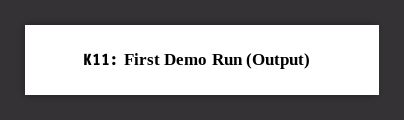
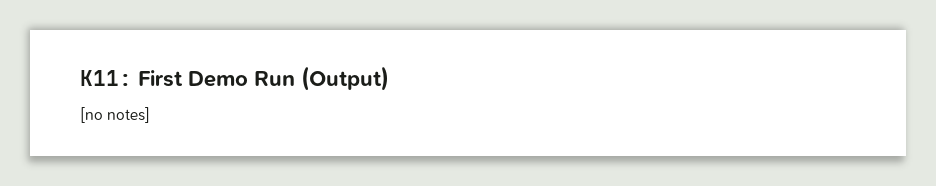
(311, 61) none -> [80,107,151,123] // [no notes]

